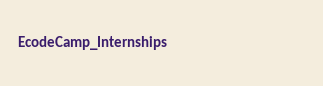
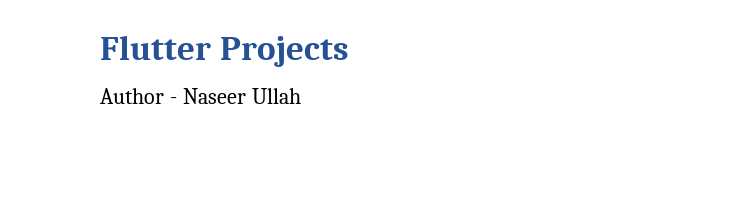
[18,36,167,50] EcodeCamp_Internships -> [100,35,350,67] [100,88,301,104] Flutter Projects // Author - Naseer Ullah

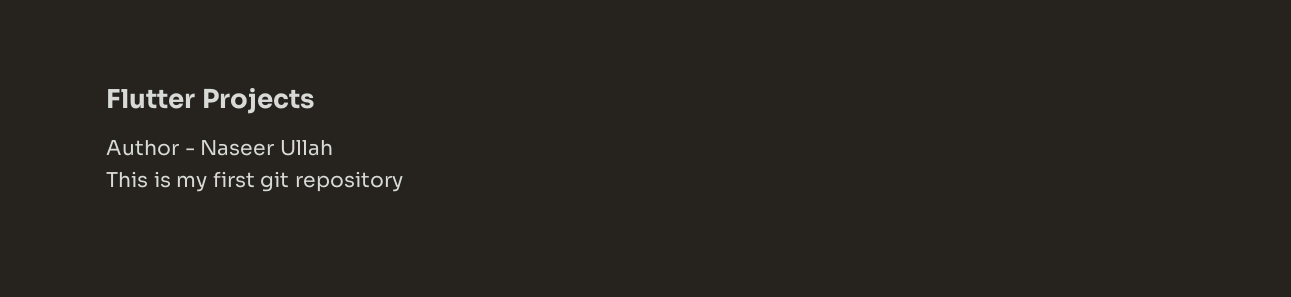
(301, 96) none -> [106,171,403,192] // This is my first git repository

